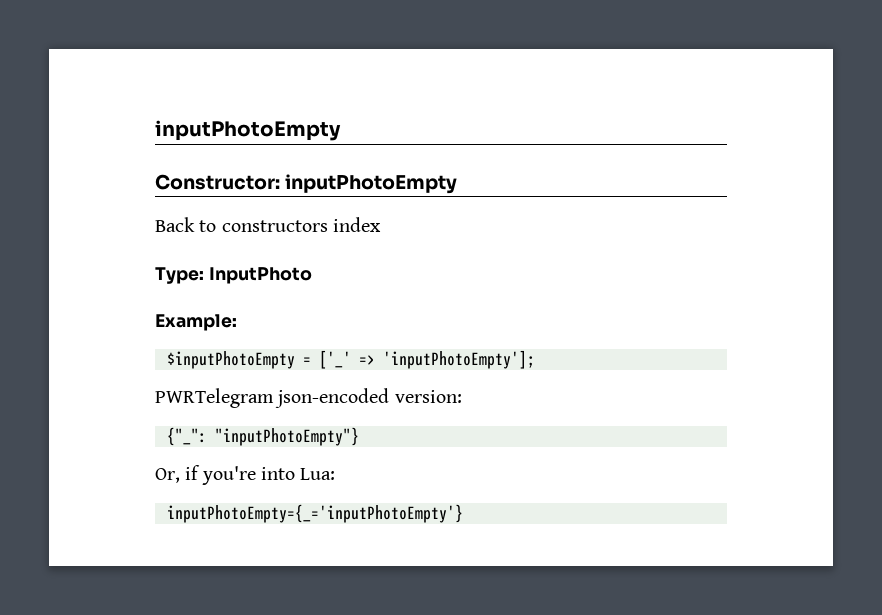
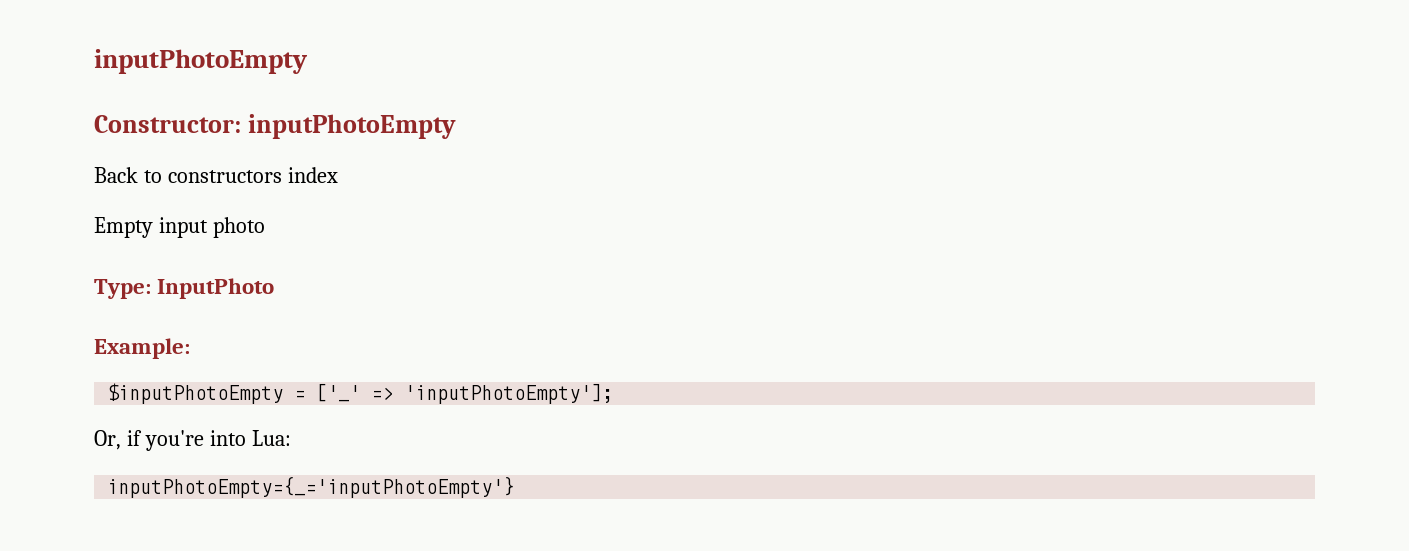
(381, 224) none -> [94,217,265,238] // Empty input photo
[155,388,462,408] [166,427,359,446] // PWRTelegram json-encoded version: // {"_": "inputPhotoEmpty"} -> (614, 393) none

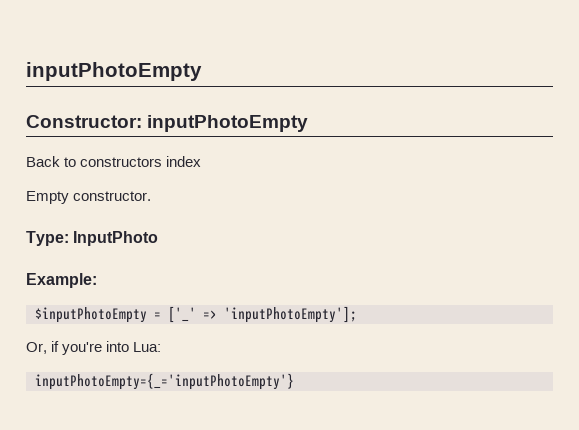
[158,217,265,238] input photo -> [73,191,152,201] constructor.

